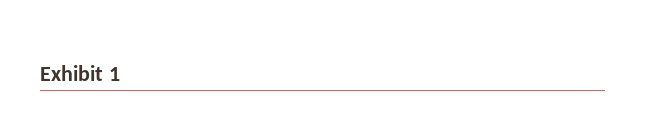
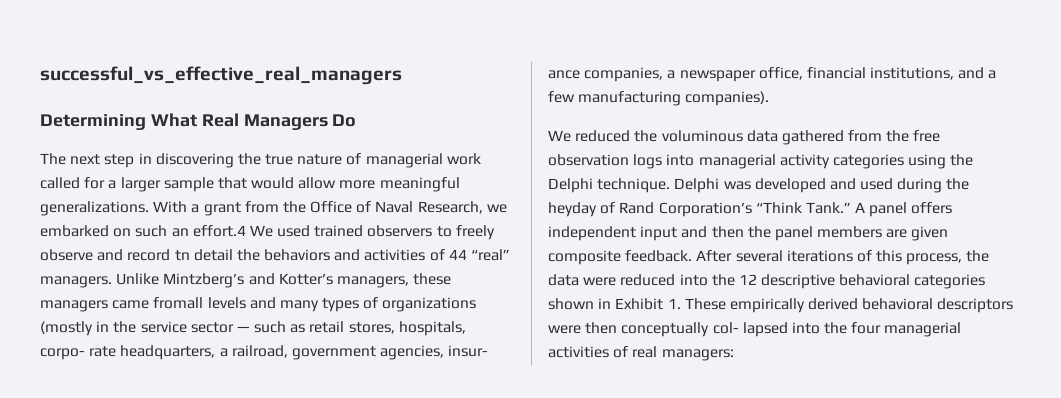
[40,65,120,81] Exhibit 1 -> [40,66,402,85] [40,113,357,130] [40,153,481,168] [40,177,460,192] [40,201,507,216] [40,225,495,240] [40,249,511,261] [40,273,452,288] [40,297,477,312] [40,321,466,336] [40,345,489,360] [548,67,997,82] [548,91,770,106] [548,130,941,145] [548,154,974,169] [548,178,970,193] [548,202,953,217] [548,226,949,241] [548,250,990,265] [548,274,986,289] [548,298,1014,313] [548,322,962,337] [548,346,734,361] successful_vs_effective_real_managers // Determining What Real Managers Do // The next step in discovering the true nature of managerial work called for a larger sample that would allow more meaningful generalizations. With a grant from the Office of Naval Research, we embarked on such an effort.4 We used trained observers to freely observe and record tn detail the behaviors and activities of 44 “real” managers. Unlike Mintzberg’s and Kotter’s managers, these managers came fromall levels and many types of organizations (mostly in the service sector — such as retail stores, hospitals, corpo- rate headquarters, a railroad, government agencies, insur- ance companies, a newspaper office, financial institutions, and a few manufacturing companies). // We reduced the voluminous data gathered from the free observation logs into managerial activity categories using the Delphi technique. Delphi was developed and used during the heyday of Rand Corporation’s “Think Tank.” A panel offers independent input and then the panel members are given composite feedback. After several iterations of this process, the data were reduced into the 12 descriptive behavioral categories shown in Exhibit 1. These empirically derived behavioral descriptors were then conceptually col- lapsed into the four managerial activities of real managers:

